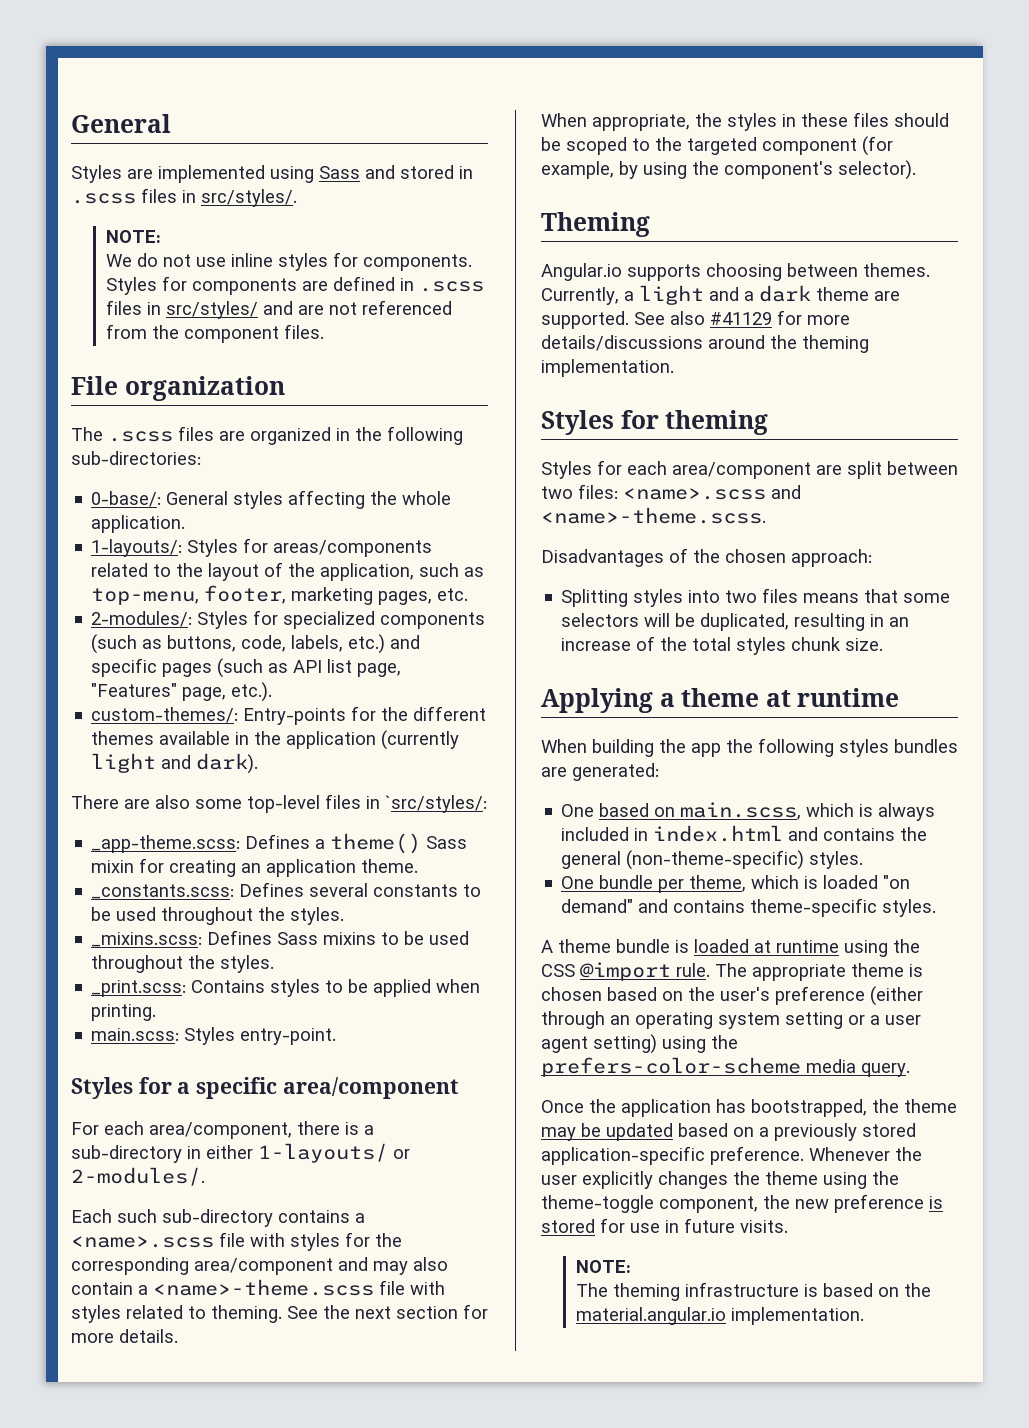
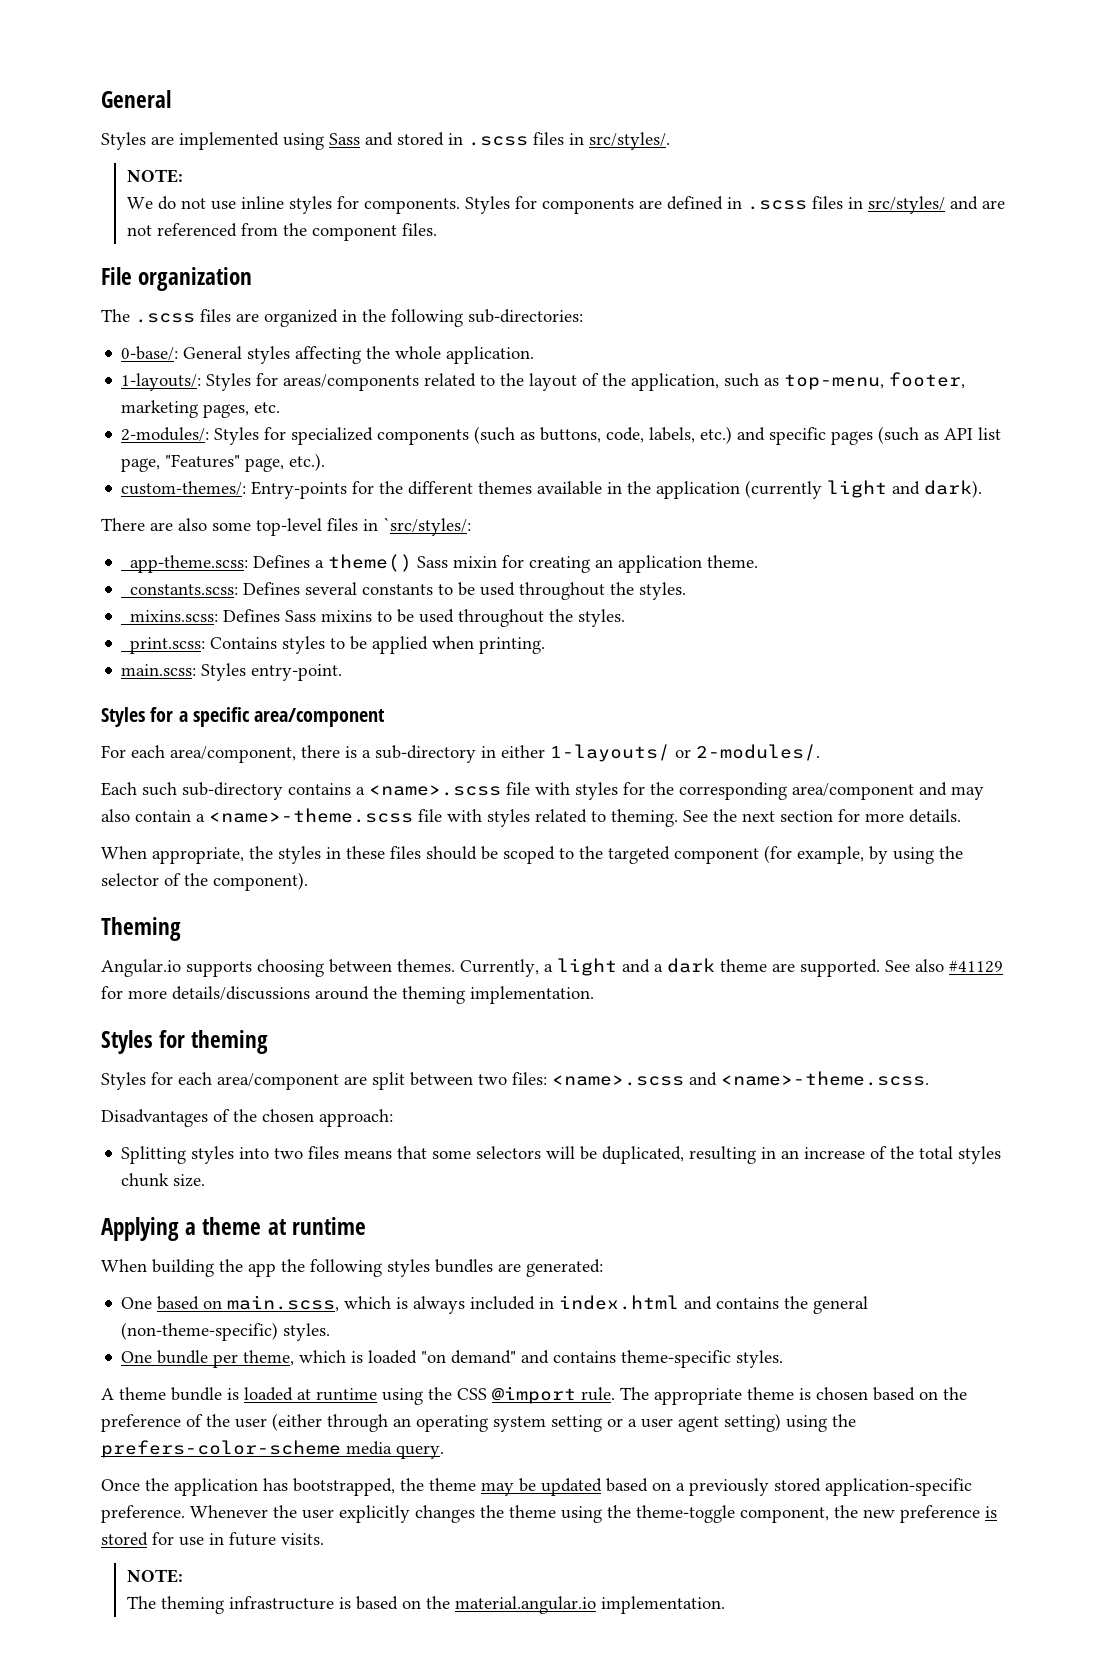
[724,160,916,180] component's selector). -> [101,872,308,891] selector of the component).
[720,986,865,1005] user's preference -> [101,1414,267,1432] preference of the user

